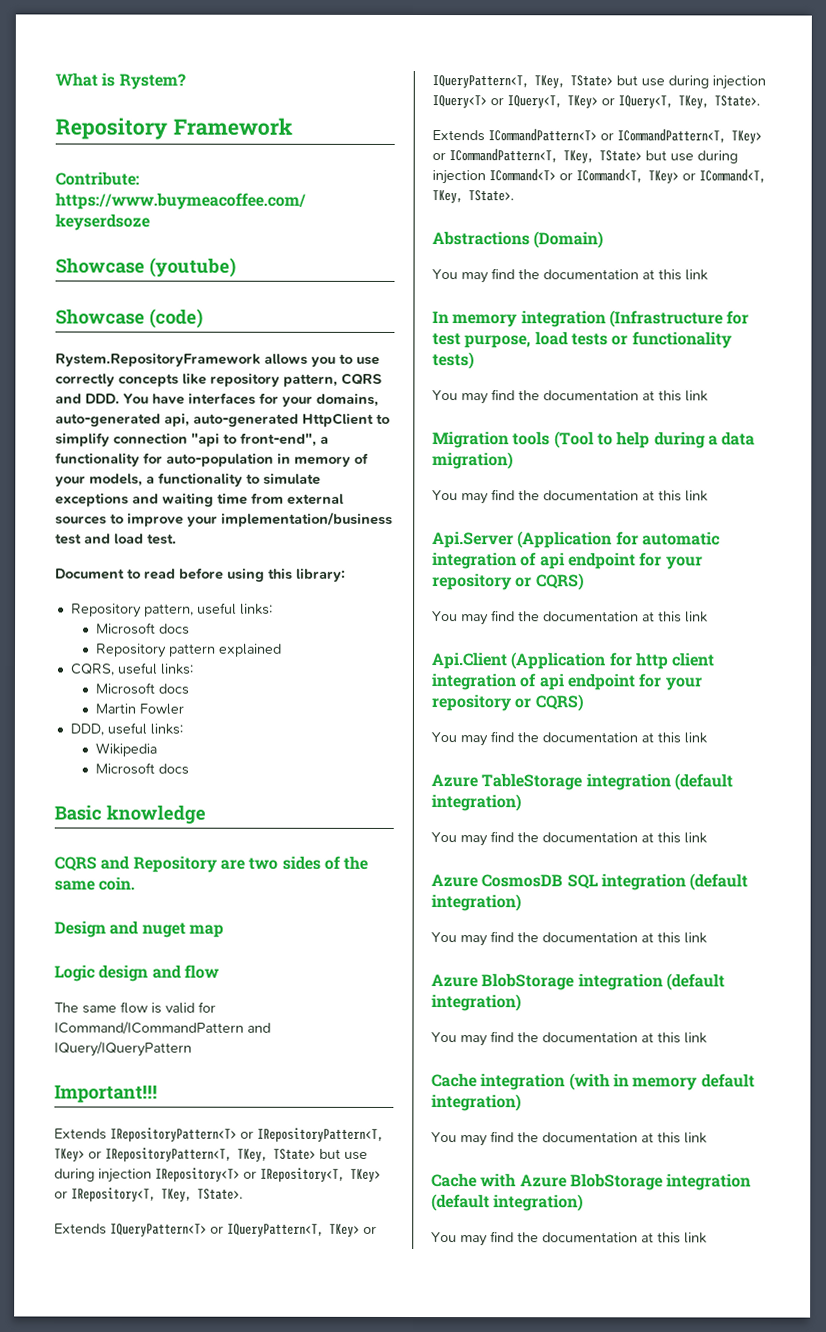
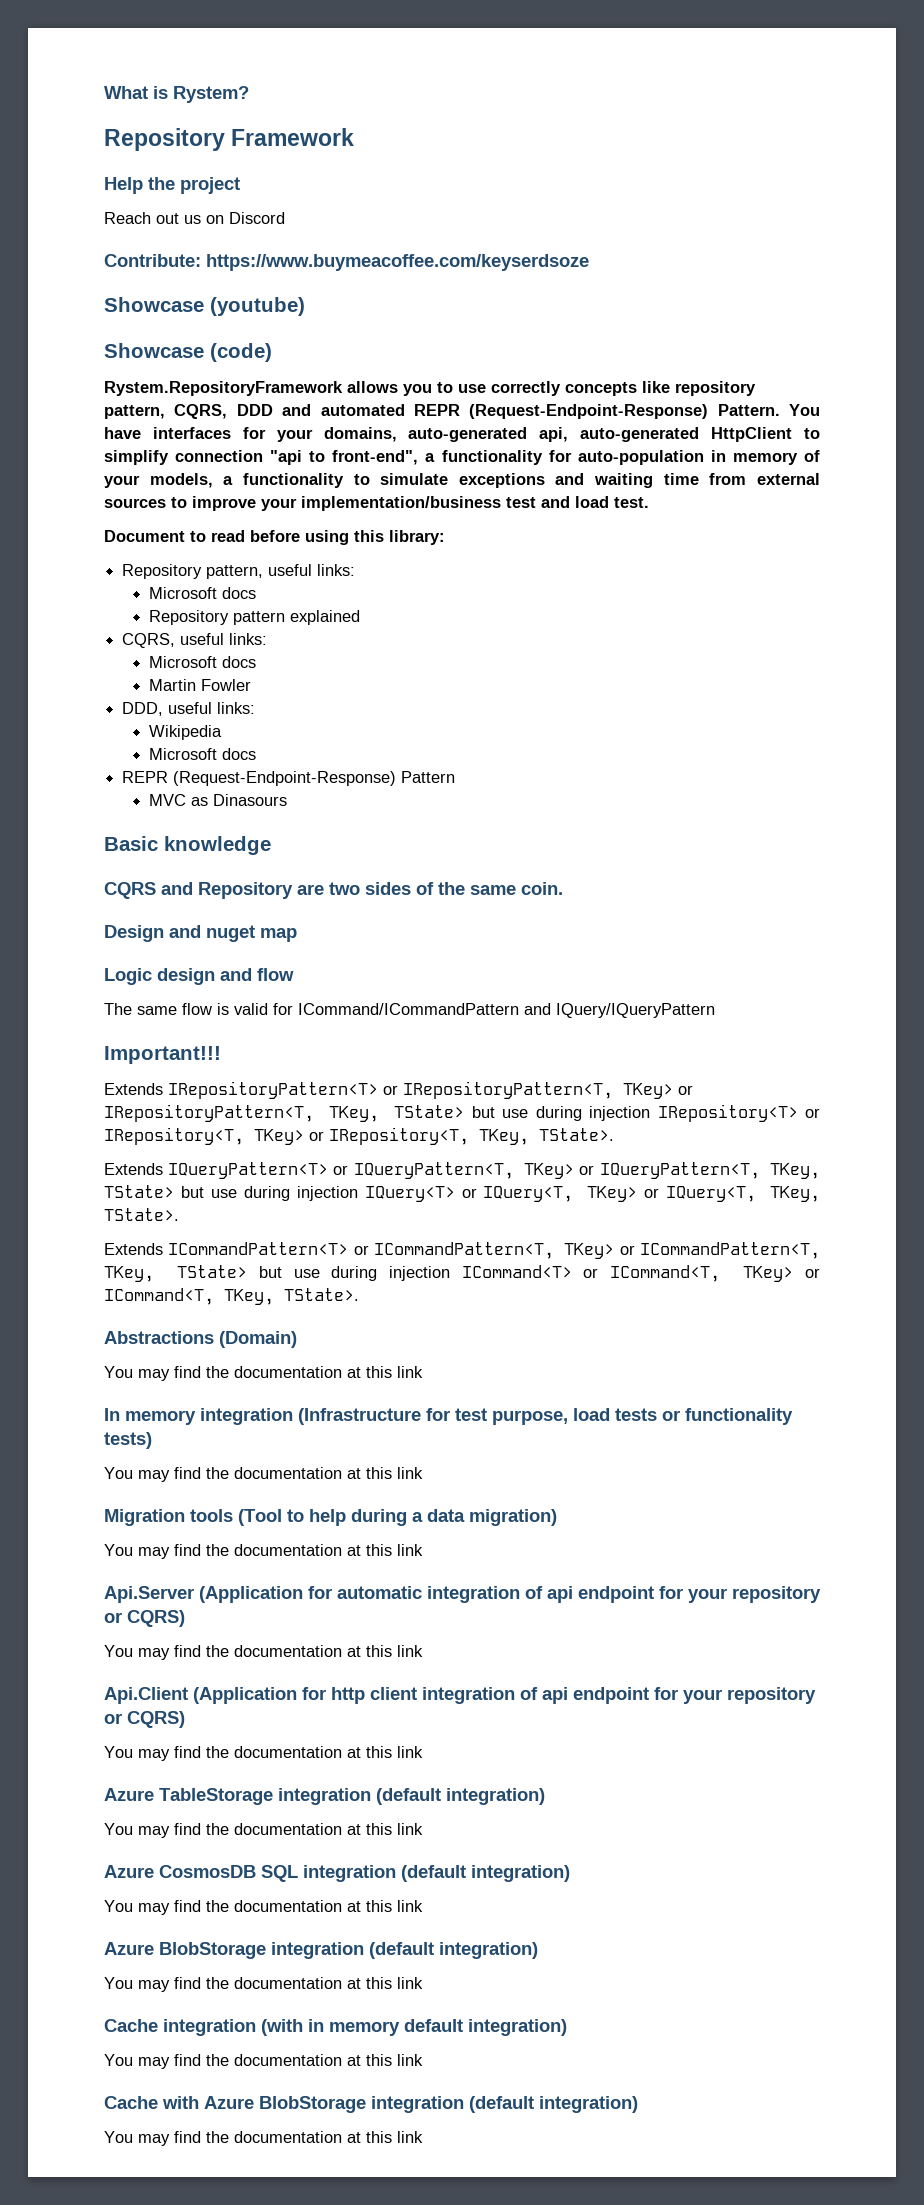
(293, 126) none -> [104,177,240,194] [104,212,285,224] // Help the project // Reach out us on Discord
[341,372,382,385] [55,393,120,404] CQRS and DDD. -> [174,404,780,419] CQRS, DDD and automated REPR (Request-Endpoint-Response) Pattern.
(190, 769) none -> [122,771,456,786] [149,794,288,806] // REPR (Request-Endpoint-Response) Pattern // MVC as Dinasours

